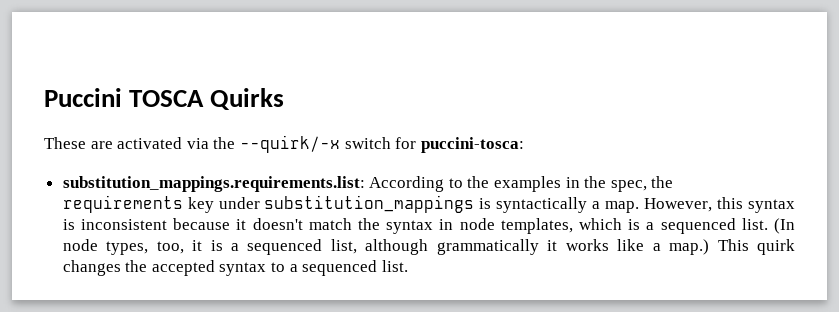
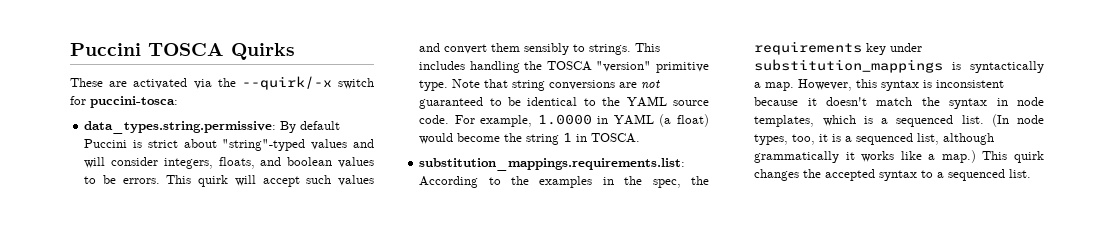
(524, 145) none -> [84,121,341,134] [84,139,374,151] [84,157,374,169] [84,175,374,187] [419,43,661,55] [419,61,709,73] [419,79,661,91] [419,96,709,109] [419,114,709,127] [419,132,641,145] // data_types.string.permissive: By default Puccini is strict about "string"-typed values and will consider integers, floats, and boolean values to be errors. This quirk will accept such values and convert them sensibly to strings. This includes handling the TOSCA "version" primitive type. Note that string conversions are not guaranteed to be identical to the YAML source code. For example, 1.0000 in YAML (a float) would become the string 1 in TOSCA.

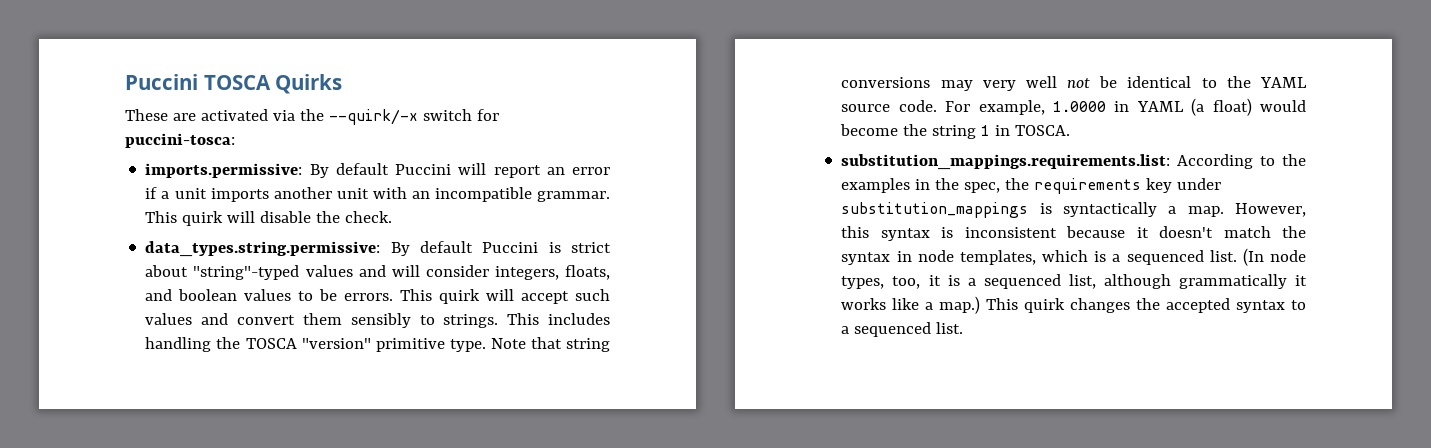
(178, 102) none -> [145,163,610,178] [145,187,610,202] [145,211,393,226] // imports.permissive: By default Puccini will report an error if a unit imports another unit with an incompatible grammar. This quirk will disable the check.
[619,80,661,89] [419,97,502,109] are not guaranteed to -> [940,76,1091,91] may very well not

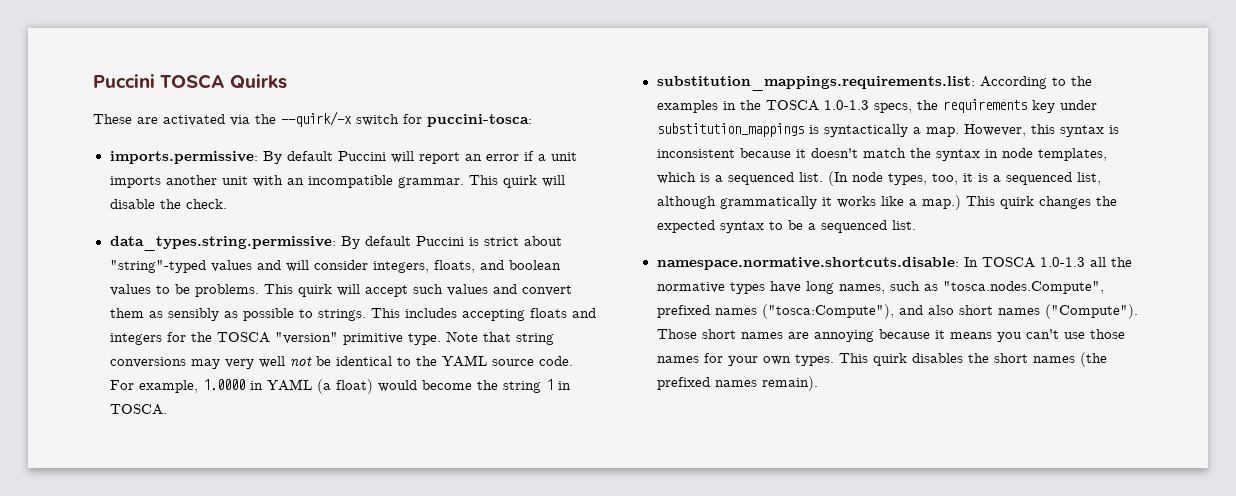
[344,293,394,301] errors. -> [194,284,259,297] problems.
[350,313,610,328] [145,337,212,352] sensibly to strings. This includes handling -> [148,308,596,321] [109,332,186,345] as sensibly as possible to strings. This includes accepting floats and integers for
[964,182,1001,193] spec, -> [765,100,912,113] TOSCA 1.0-1.3 specs,
[1166,298,1231,313] accepted -> [656,220,715,233] expected
[841,322,964,337] a sequenced list. -> [787,220,916,233] [656,257,1132,270] [656,281,1104,294] [656,304,1138,319] [656,329,1125,342] [656,352,1107,367] [656,376,818,391] be a sequenced list. // namespace.normative.shortcuts.disable: In TOSCA 1.0-1.3 all the normative types have long names, such as "tosca.nodes.Compute", prefixed names ("tosca:Compute"), and also short names ("Compute"). Those short names are annoying because it means you can't use those names for your own types. This quirk disables the short names (the prefixed names remain).

